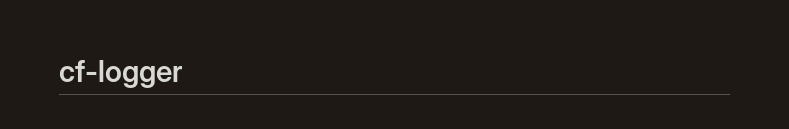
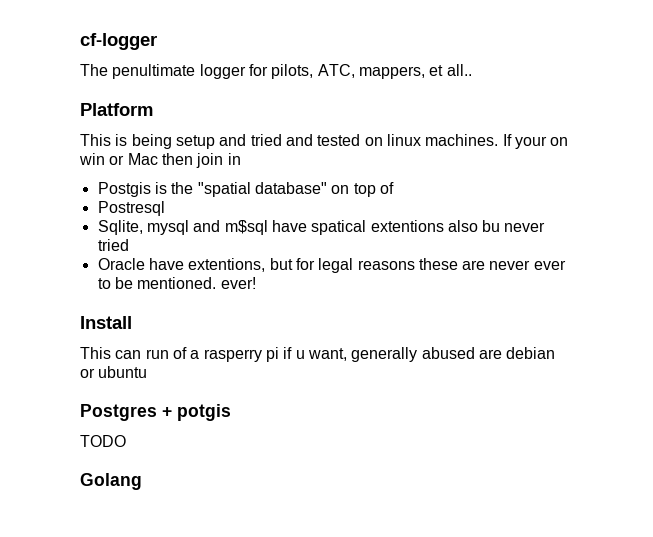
(183, 74) none -> [80,64,472,79] [80,103,153,116] [80,134,569,149] [79,153,241,168] [97,182,394,197] [97,201,165,216] [97,220,546,235] [97,239,129,251] [97,258,566,273] [97,277,256,289] [80,316,132,329] [80,347,556,362] [80,366,148,378] [80,404,231,421] [80,435,126,447] [80,473,142,490] // The penultimate logger for pilots, ATC, mappers, et all.. // Platform // This is being setup and tried and tested on linux machines. If your on win or Mac then join in // Postgis is the "spatial database" on top of // Postresql // Sqlite, mysql and m$sql have spatical extentions also bu never tried // Oracle have extentions, but for legal reasons these are never ever to be mentioned. ever! // Install // This can run of a rasperry pi if u want, generally abused are debian or ubuntu // Postgres + potgis // TODO // Golang

